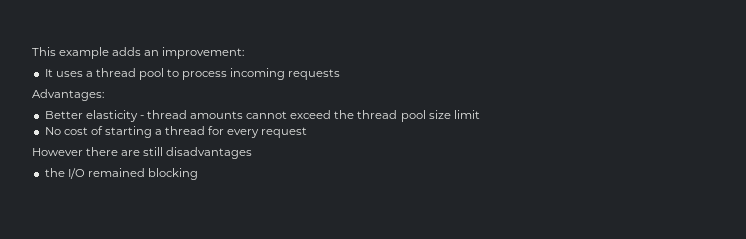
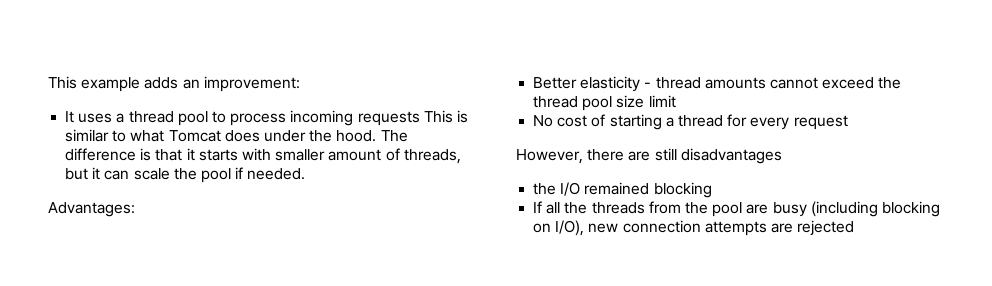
(341, 74) none -> [423,110,468,123] [65,129,408,142] [65,148,461,164] [65,167,306,183] This is similar to what Tomcat does under the hood. The difference is that it starts with smaller amount of threads, but it can scale the pool if needed.
[32,148,83,156] However -> [516,149,583,164] However,
(198, 174) none -> [533,201,940,217] [533,220,855,236] // If all the threads from the pool are busy (including blocking on I/O), new connection attempts are rejected

